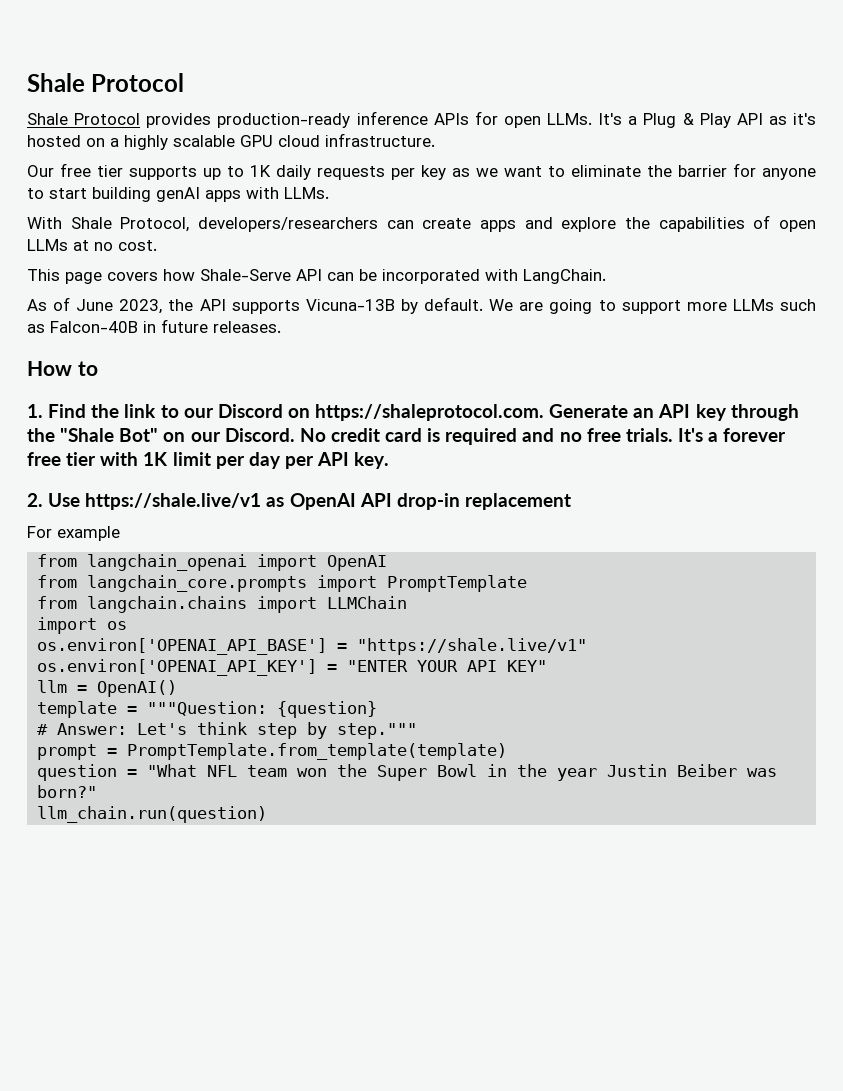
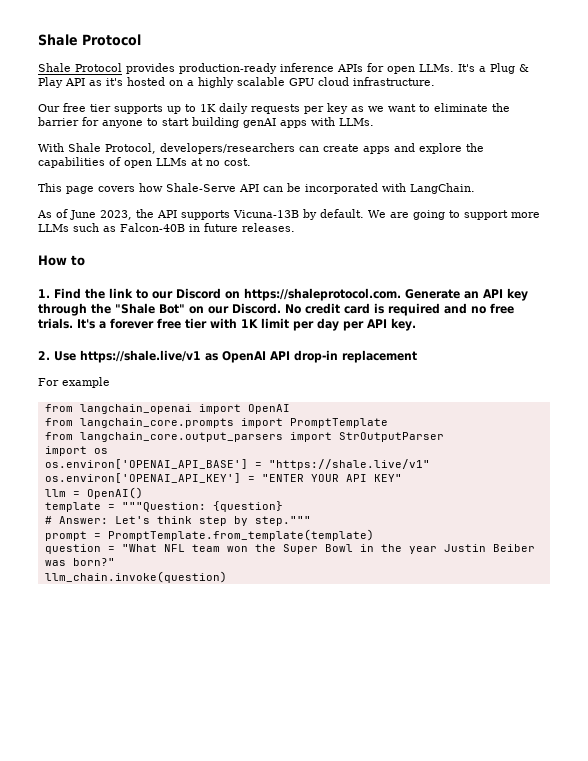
[87,596,408,613] langchain.chains import LLMChain -> [79,432,444,442] langchain_core.output_parsers import StrOutputParser
[37,806,268,823] llm_chain.run(question) -> [44,571,227,583] llm_chain.invoke(question)

